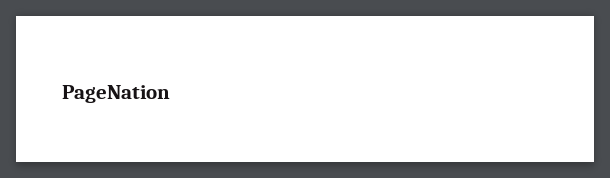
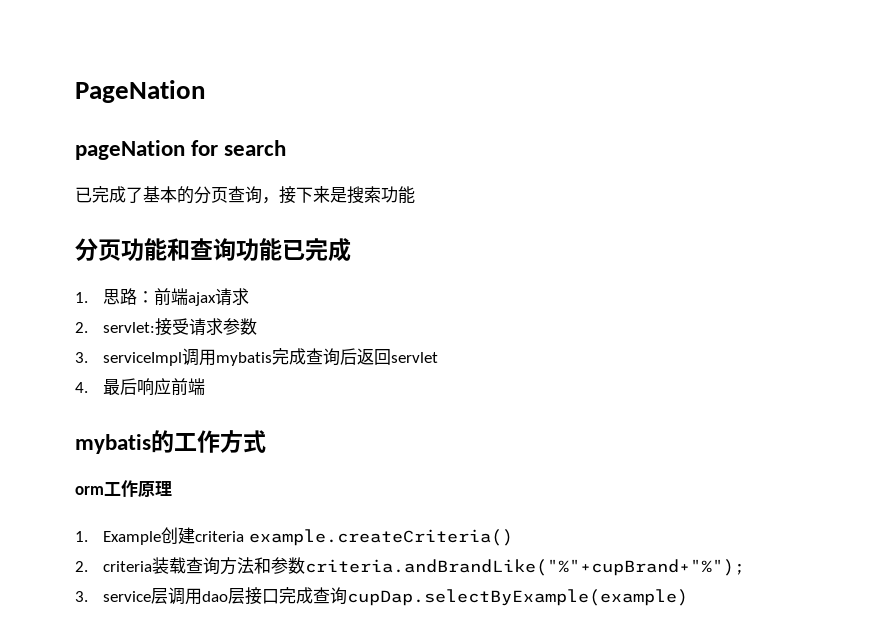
(170, 94) none -> [75,140,287,160] [75,186,415,204] [75,238,351,262] [75,288,250,306] [75,318,258,336] [75,348,439,366] [75,378,206,396] [75,430,266,454] [75,480,172,497] [75,527,513,546] [75,557,746,576] [75,587,689,606] // pageNation for search // 已完成了基本的分页查询，接下来是搜索功能 // 分页功能和查询功能已完成 // 1.思路：前端ajax请求 // 2. servlet:接受请求参数 // 3. serviceImpl调用mybatis完成查询后返回servlet // 4.最后响应前端 // mybatis的工作方式 // orm工作原理 // 1. Example创建criteria example.createCriteria() // 2. criteria装载查询方法和参数criteria.andBrandLike("%"+cupBrand+"%"); // 3. service层调用dao层接口完成查询cupDap.selectByExample(example)

